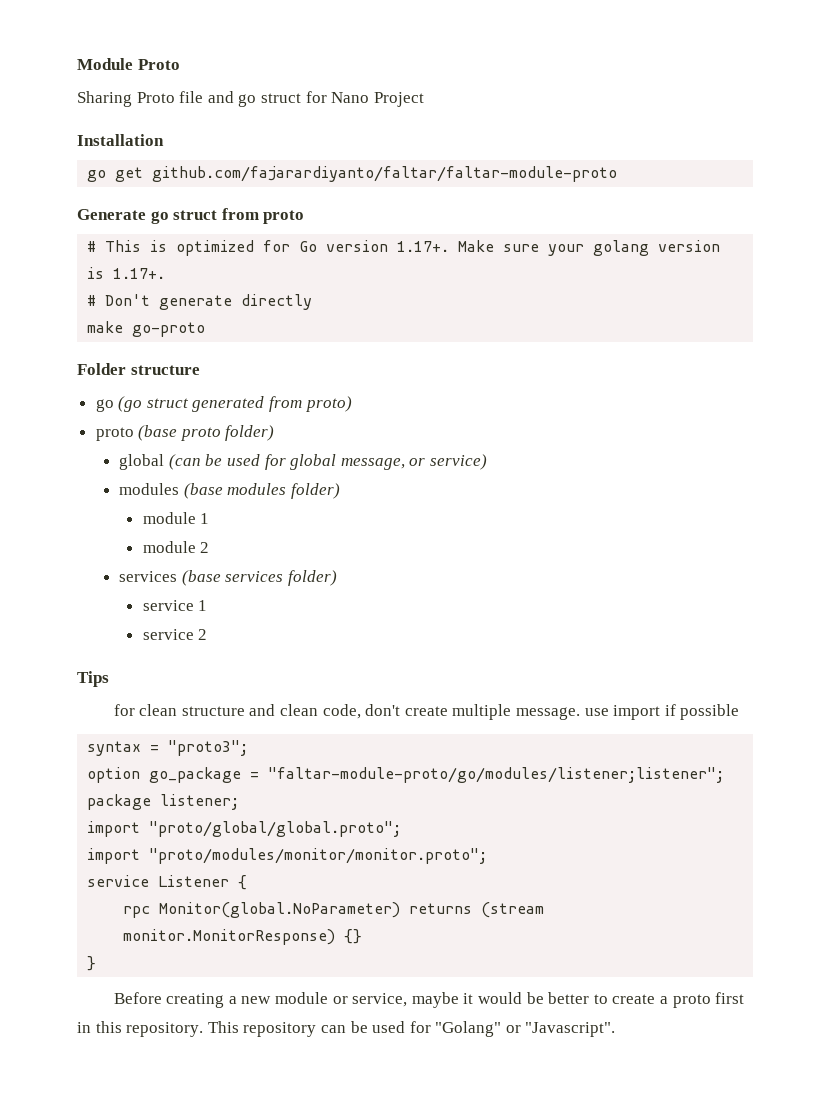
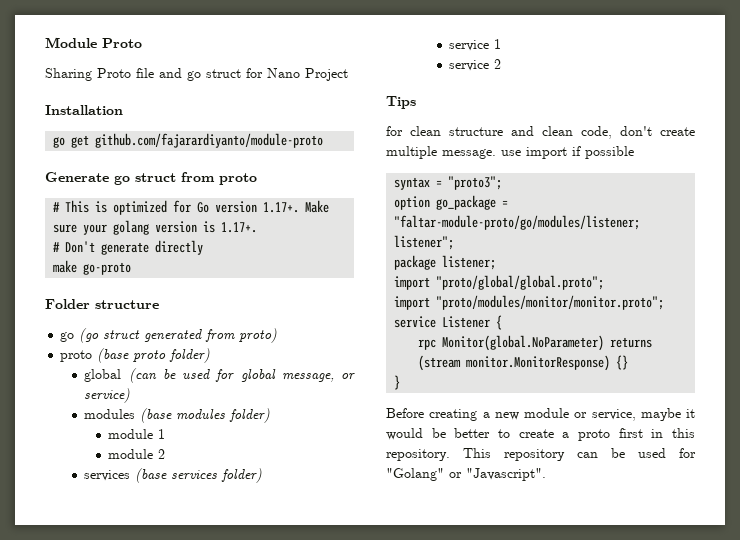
[152,166,618,182] github.com/fajarardiyanto/faltar/faltar-module-proto -> [95,133,324,148] github.com/fajarardiyanto/module-proto

